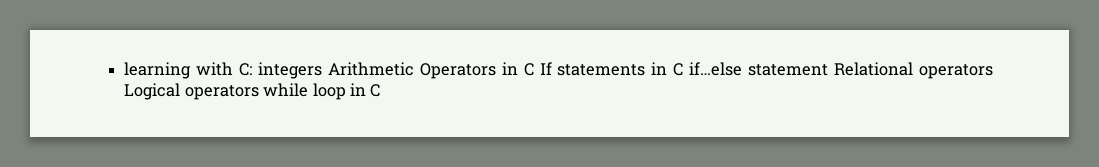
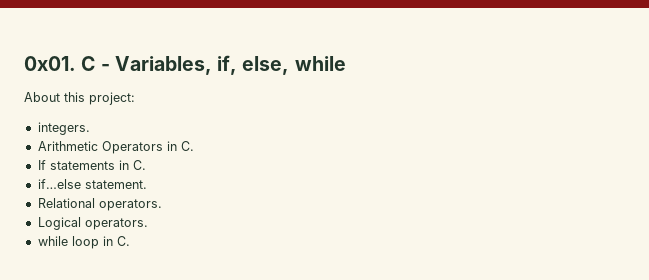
[124,62,322,79] learning with C: integers -> [24,55,346,75] [24,92,135,105] [37,122,90,135] 0x01. C - Variables, if, else, while // About this project: // integers. //
[523,63,534,76] C -> [180,141,194,151] C. //
[673,62,993,79] [124,83,259,100] C if…else statement Relational operators Logical operators -> [132,160,146,170] [37,179,147,189] [37,198,162,211] [37,217,148,230] C. // if…else statement. // Relational operators. // Logical operators. //
[370,84,381,97] C -> [116,236,130,246] C.

